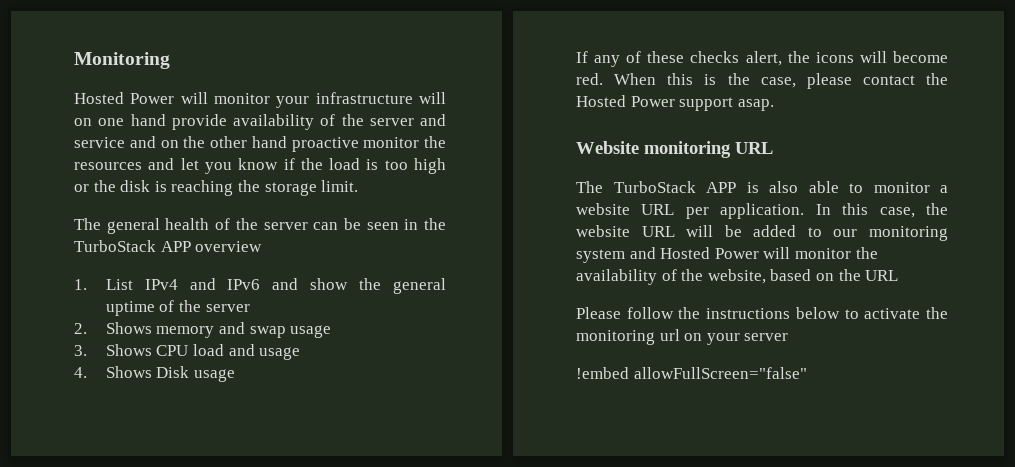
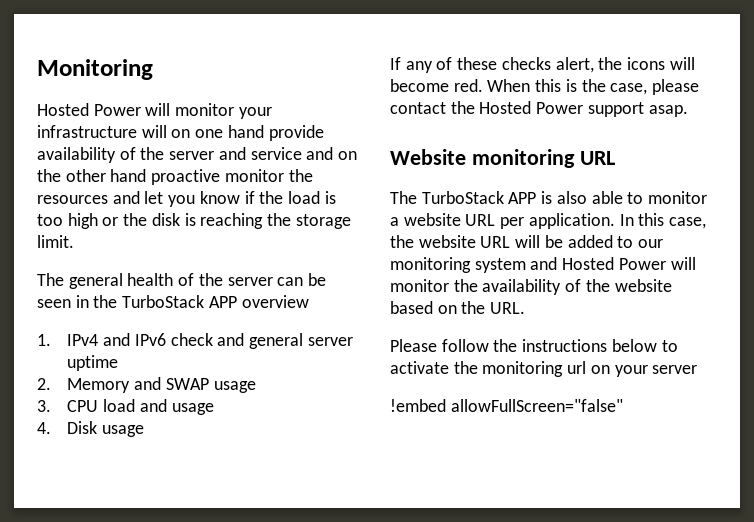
[105,279,133,290] List -> (51, 340) none
[272,278,446,294] [105,300,250,316] [74,322,286,338] and show the general uptime of the server // 2. Shows memory and swap -> [170,333,353,349] [67,355,119,371] [37,377,209,393] check and general server uptime // 2. Memory and SWAP
[105,344,152,356] Shows -> (51, 406) none
[105,366,152,378] Shows -> (51, 428) none
[707,269,766,284] website, -> [614,279,672,292] website
[865,270,899,281] URL -> [490,302,526,314] URL.

